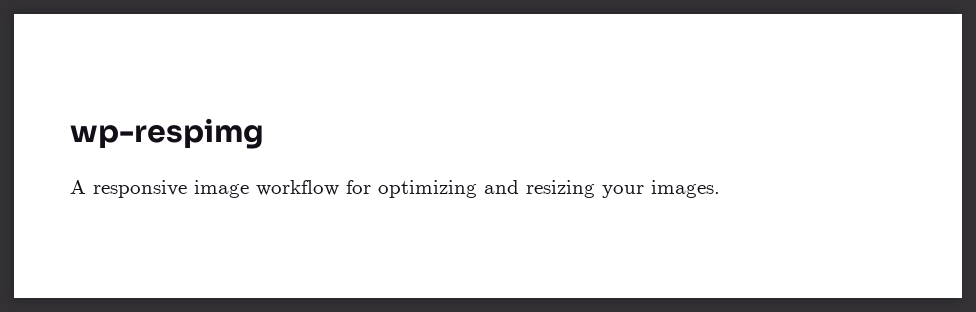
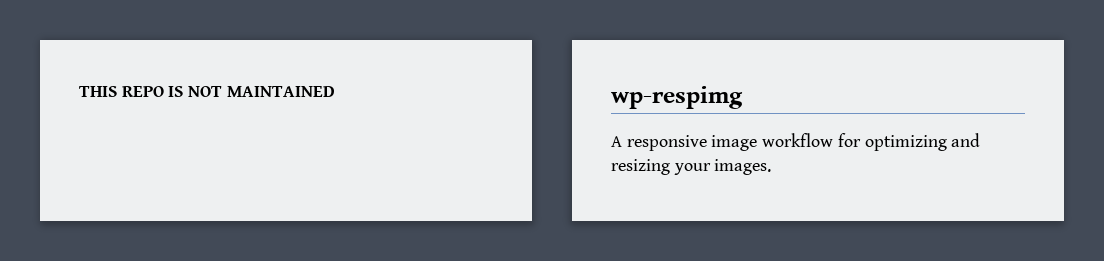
(70, 133) none -> [79,86,335,97] THIS REPO IS NOT MAINTAINED //

